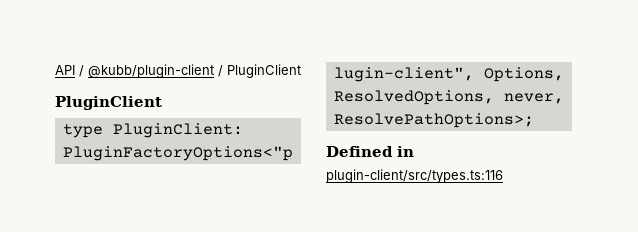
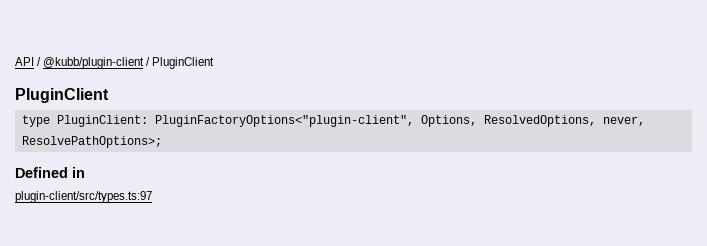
[326,169,503,183] plugin-client/src/types.ts:116 -> [15,191,152,203] plugin-client/src/types.ts:97

